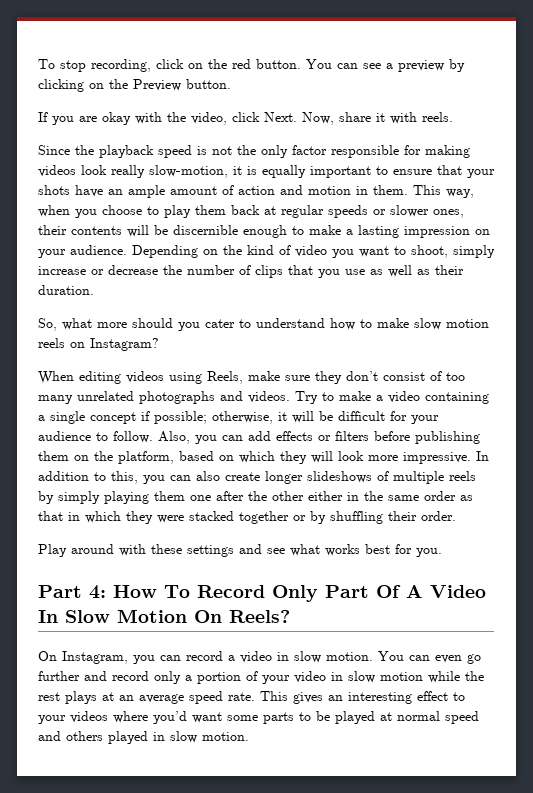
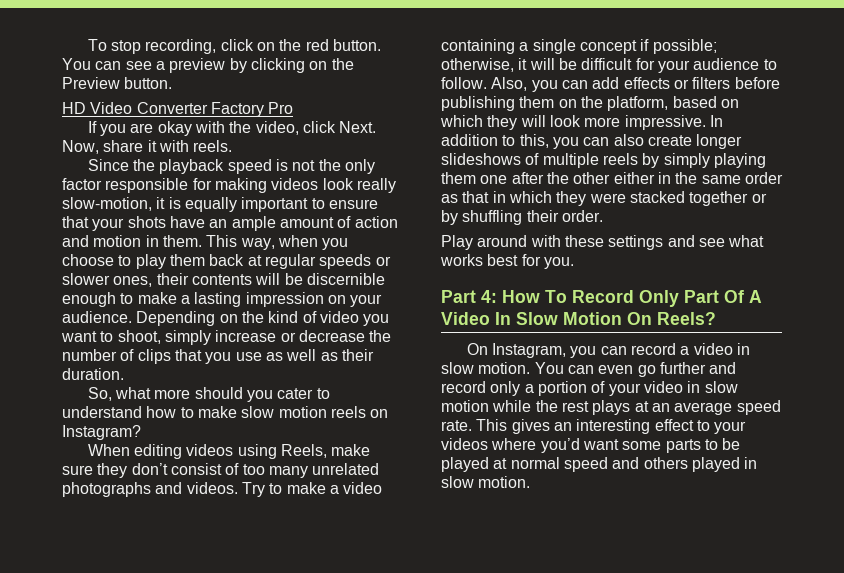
(231, 84) none -> [62,102,294,117] // HD Video Converter Factory Pro

